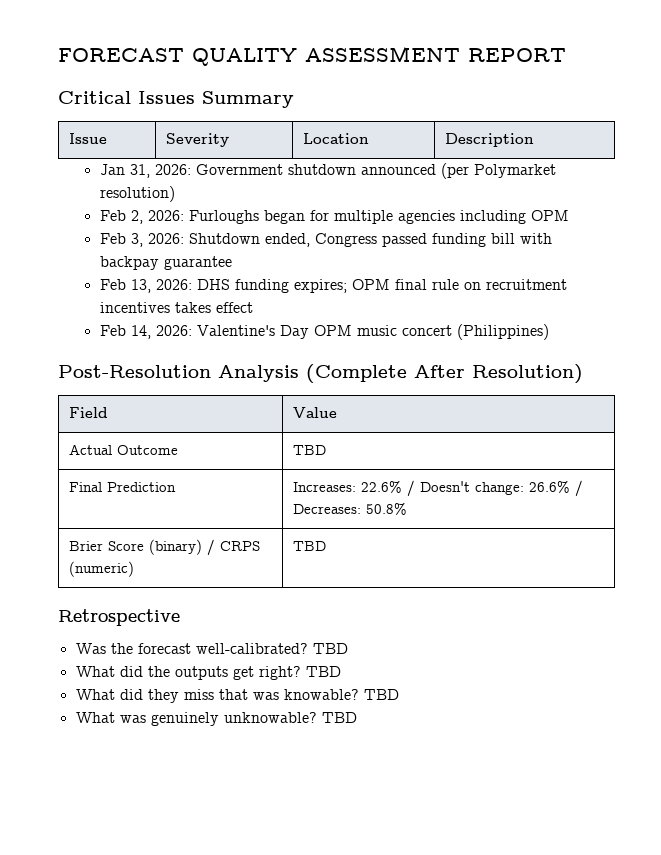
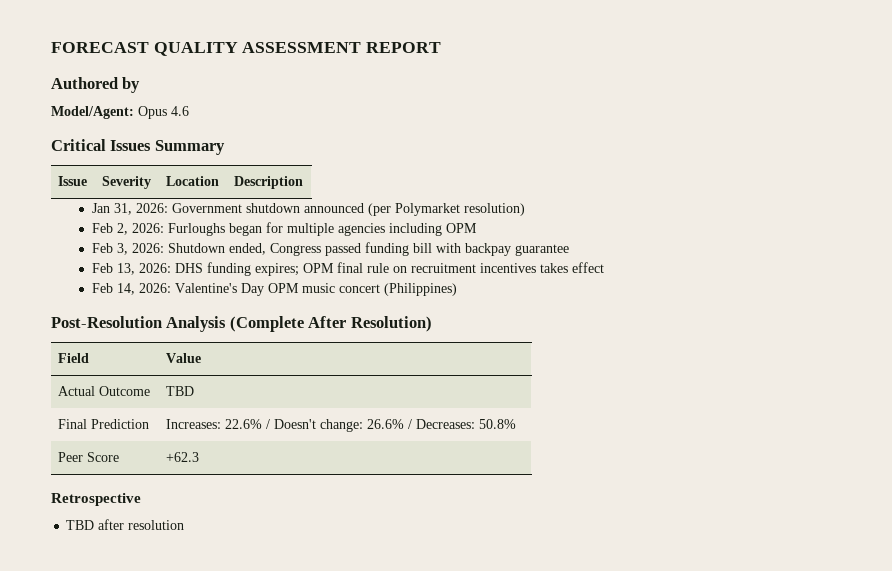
(566, 55) none -> [51,77,141,93] [51,106,189,119] // Authored by // Model/Agent: Opus 4.6
[68,541,103,551] Brier -> [58,452,84,462] Peer
[148,539,260,556] [68,561,134,577] [292,541,326,551] [58,609,180,626] [75,643,348,654] [75,666,341,680] [75,689,399,703] [75,712,357,726] (binary) / CRPS (numeric) | TBD // Retrospective // Was the forecast well-calibrated? TBD // What did the outputs get right? TBD // What did they miss that was knowable? TBD // What was genuinely unknowable? TBD -> [166,452,200,462] [51,493,141,506] [66,519,185,530] | +62.3 // Retrospective // TBD after resolution

